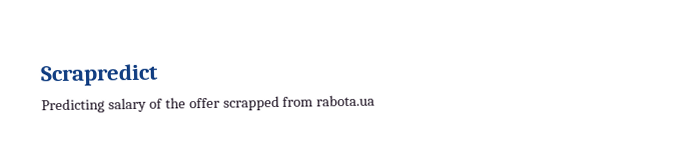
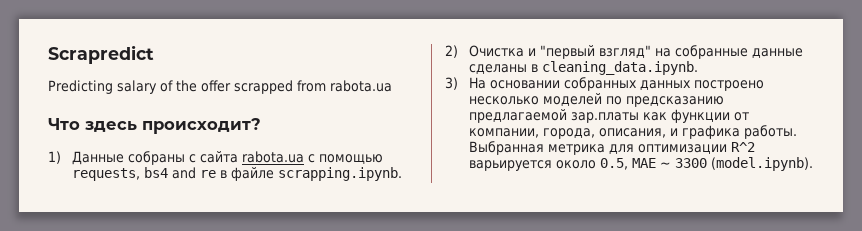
(376, 100) none -> [48,118,261,134] [48,151,384,165] [72,167,403,181] [445,45,804,59] [469,61,699,75] [445,77,765,91] [469,93,725,107] [469,109,750,123] [469,125,798,139] [469,141,756,155] [469,157,814,171] // Что здесь происходит? // 1) Данные собраны с сайта rabota.ua с помощью requests, bs4 and re в файле scrapping.ipynb. // 2) Очистка и "первый взгляд" на собранные данные сделаны в cleaning_data.ipynb. // 3) На основании собранных данных построено несколько моделей по предсказанию предлагаемой зар.платы как функции от компании, города, описания, и графика работы. Выбранная метрика для оптимизации R^2 варьируется около 0.5, MAE ~ 3300 (model.ipynb).

